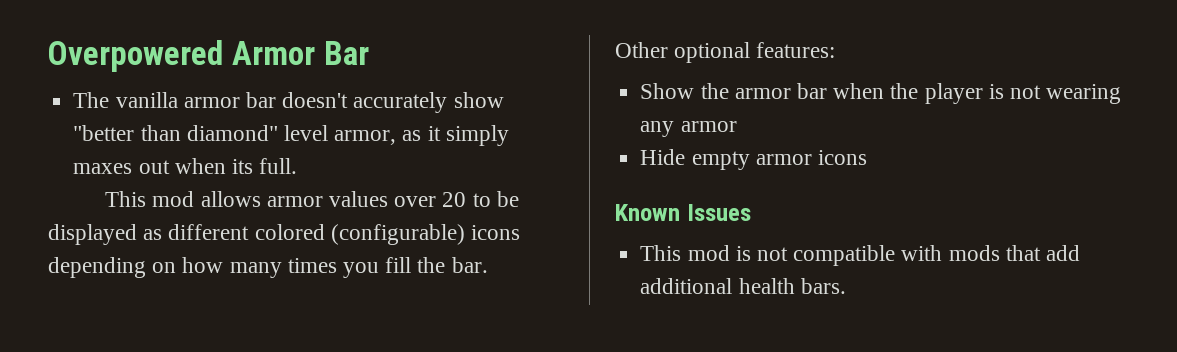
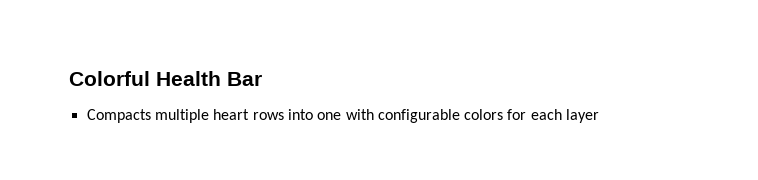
[48,40,315,72] Overpowered Armor -> [69,71,221,86] Colorful Health
[73,92,504,113] [73,125,509,146] [73,158,298,174] [105,191,519,207] [48,224,521,245] [48,257,488,278] [615,42,836,63] [640,83,1122,104] [640,121,737,137] [640,149,867,170] [615,204,751,221] [640,245,1080,266] [640,278,846,294] The vanilla armor bar doesn't accurately show "better than diamond" level armor, as it simply maxes out when its full. // This mod allows armor values over 20 to be displayed as different colored (configurable) icons depending on how many times you fill the bar. // Other optional features: // Show the armor bar when the player is not wearing any armor // Hide empty armor icons // Known Issues // This mod is not compatible with mods that add additional health bars. -> [86,109,600,123] Compacts multiple heart rows into one with configurable colors for each layer

